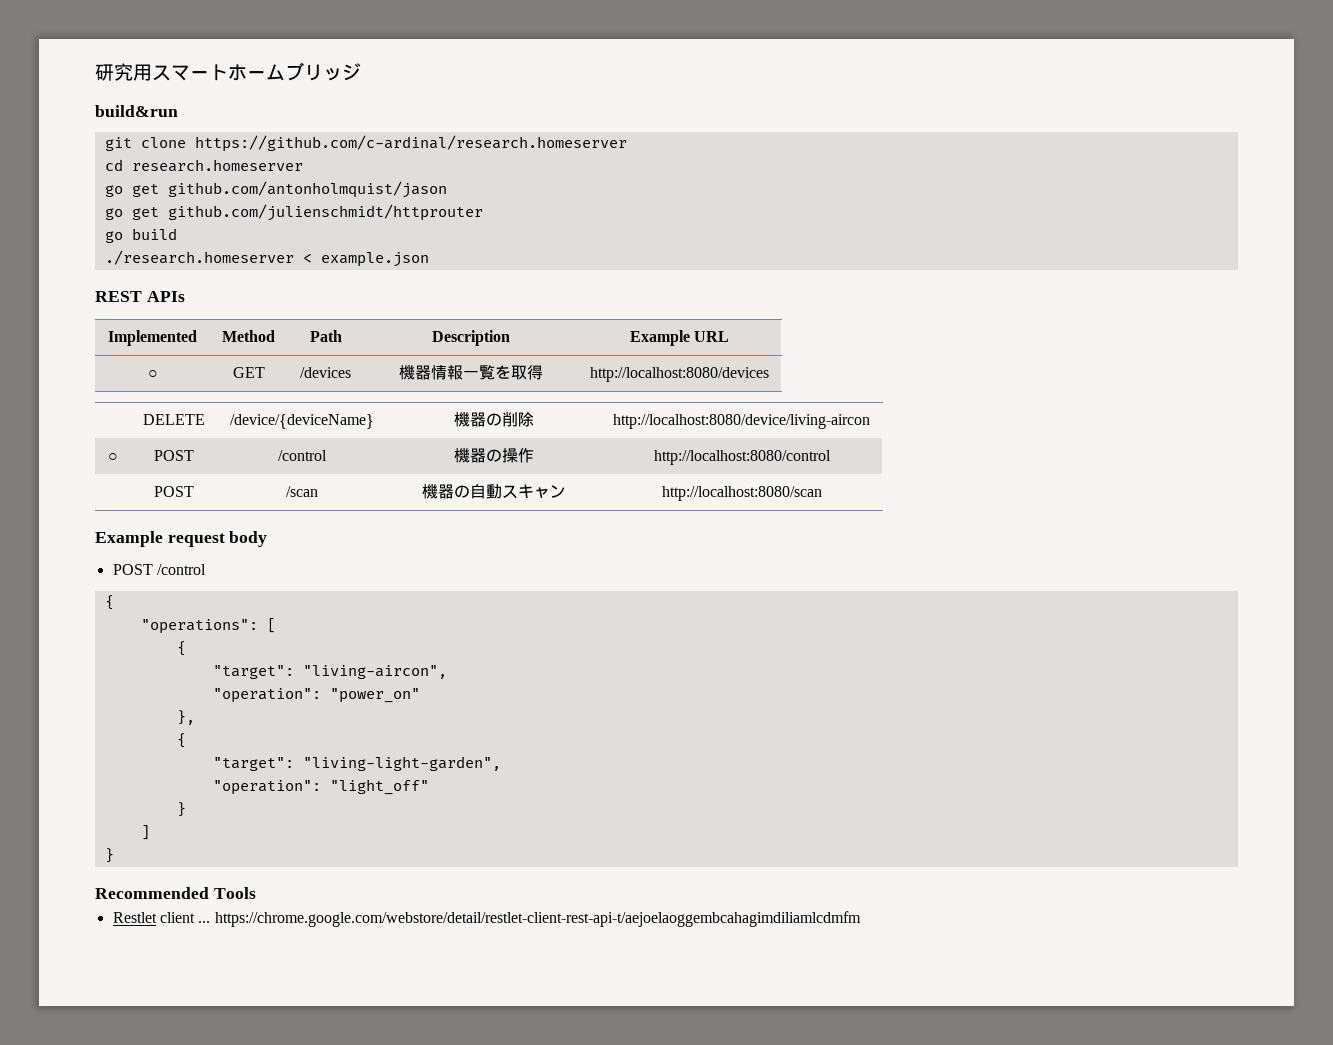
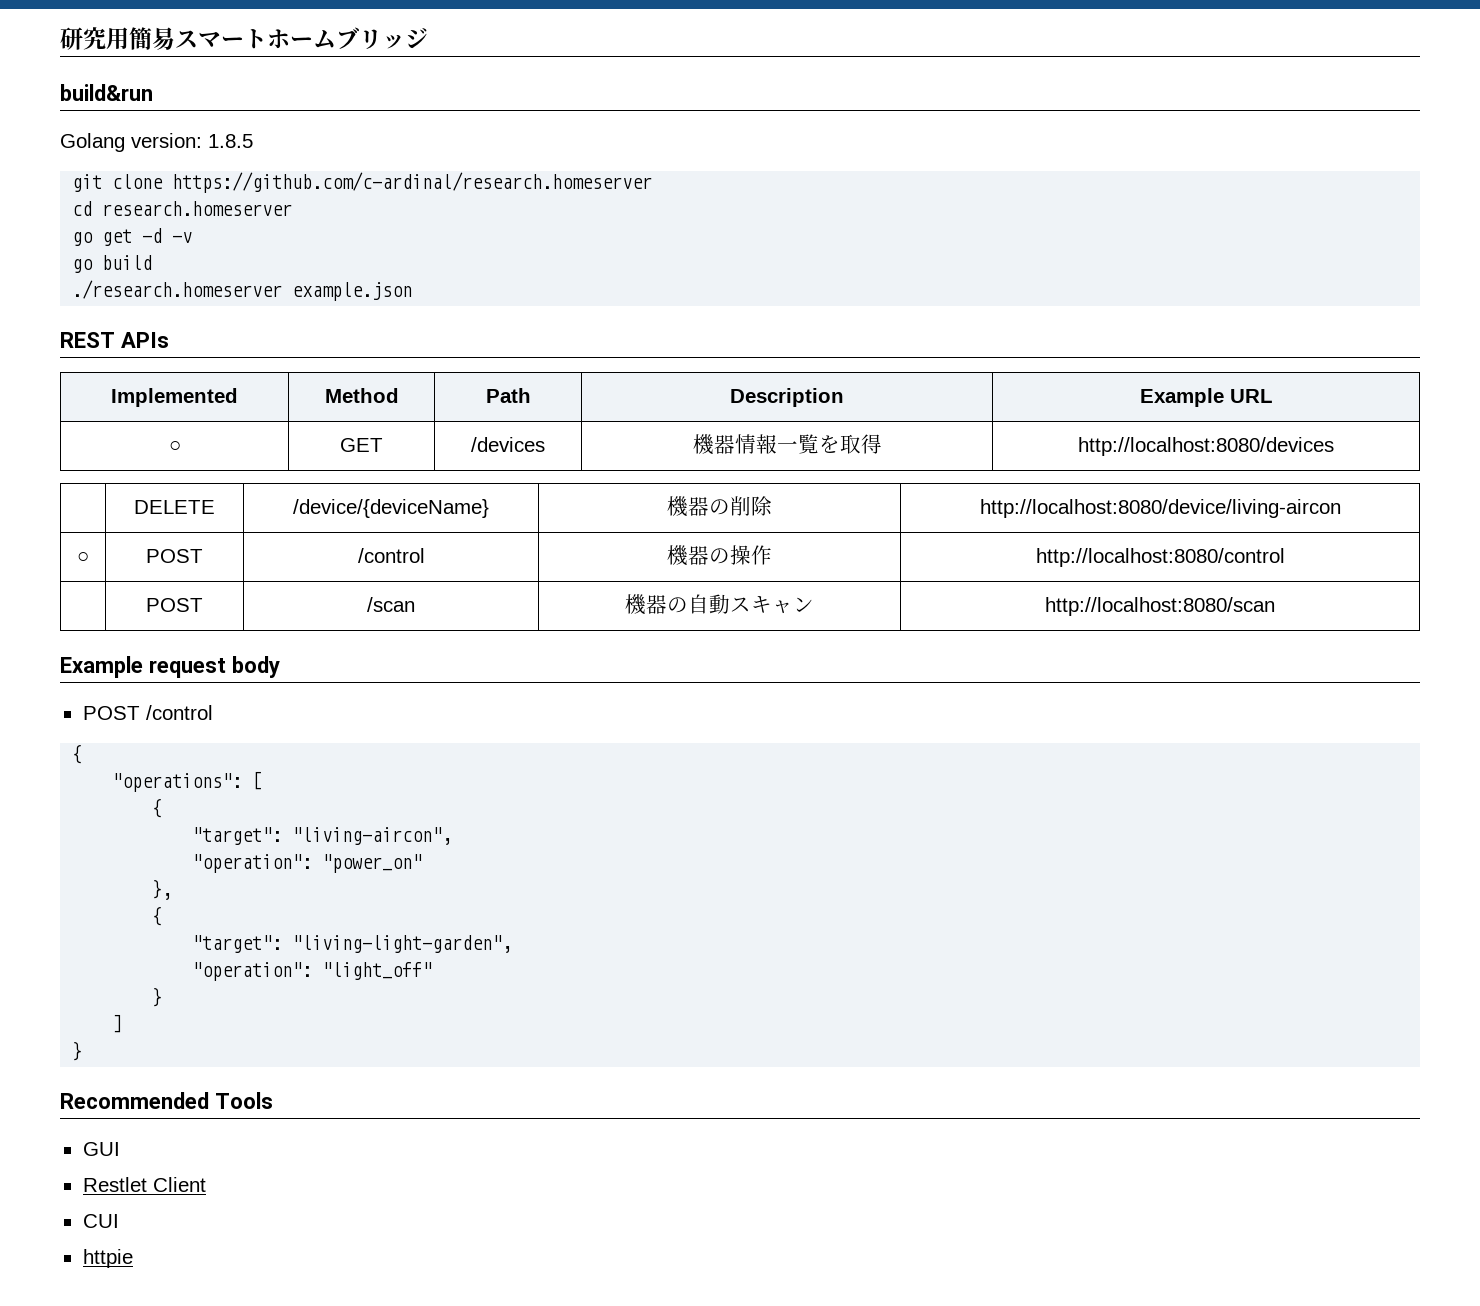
(152, 72) none -> [129,27,175,50] 簡易
(178, 111) none -> [60,133,253,152] // Golang version: 1.8.5
[167,181,447,198] [104,204,483,221] github.com/antonholmquist/jason // go get github.com/julienschmidt/httprouter -> [142,228,193,243] -d -v
[302,253,312,263] < -> (283, 289) none
(256, 893) none -> [82,1142,120,1156] // GUI
[159,911,861,927] client ... https://chrome.google.com/webstore/detail/restlet-client-rest-api-t/aejoelaoggembcahagimdiliamlcdmfm -> [152,1177,206,1192] [82,1214,119,1228] [82,1249,133,1268] Client // CUI // httpie

